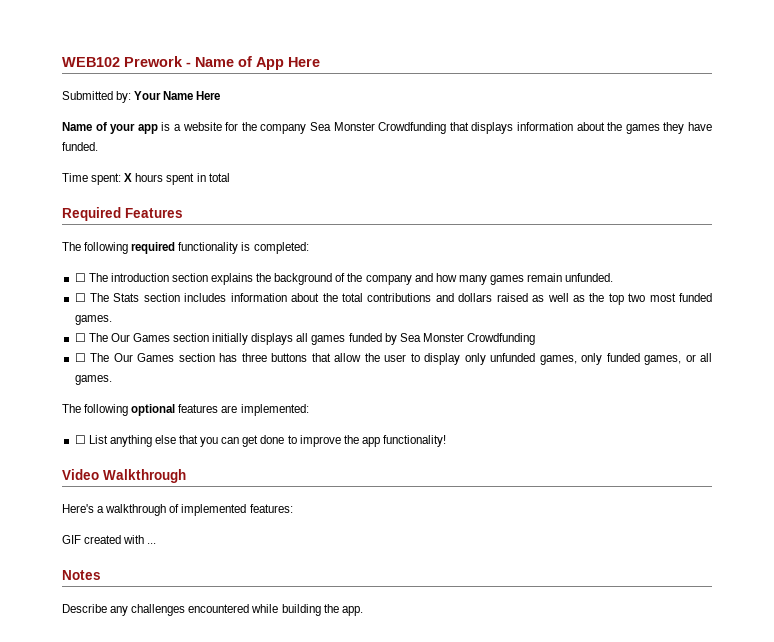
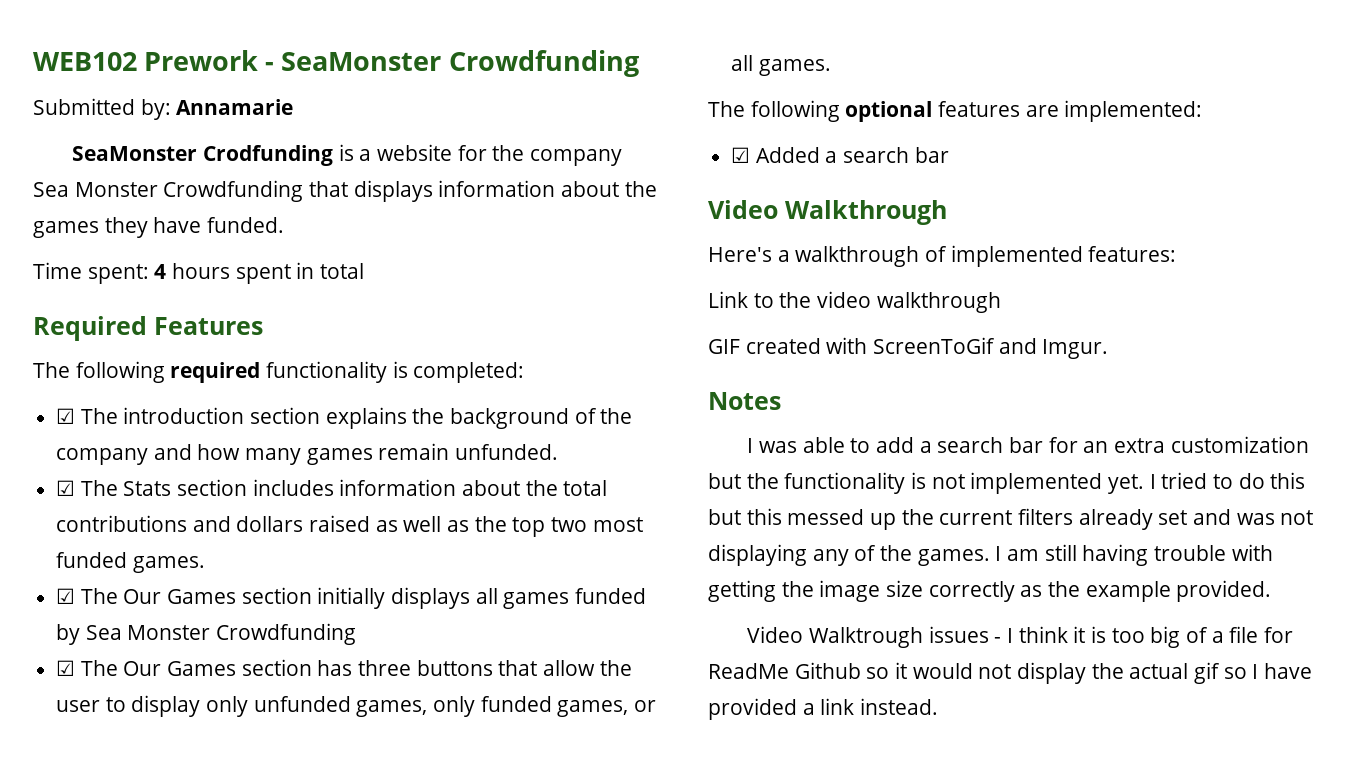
[195,56,320,70] [62,91,221,103] [62,122,158,134] Name of App Here // Submitted by: Your Name Here // Name of your app -> [281,50,639,77] [33,98,294,120] [72,145,334,166] SeaMonster Crowdfunding // Submitted by: Annamarie // SeaMonster Crodfunding
[124,173,133,182] X -> [154,264,167,279] 4
[74,273,86,282] ☐ -> [56,408,76,424] ☑
[74,293,86,302] ☐ -> [56,480,76,496] ☑
[74,333,86,342] ☐ -> [56,588,76,604] ☑
[74,353,86,362] ☐ -> [56,660,76,676] ☑
[74,435,447,447] ☐ List anything else that you can get done to improve the app functionality! -> [731,147,949,163] ☑ Added a search bar
[62,535,157,544] [62,570,101,580] [62,604,363,616] GIF created with ... // Notes // Describe any challenges encountered while building the app. -> [708,291,1001,313] [708,337,1109,359] [708,392,781,410] [747,436,1309,453] [708,472,1306,494] [708,508,1314,530] [708,544,1273,566] [708,580,1272,602] [747,626,1294,648] [708,662,1313,684] [708,698,939,720] Link to the video walkthrough // GIF created with ScreenToGif and Imgur. // Notes // I was able to add a search bar for an extra customization but the functionality is not implemented yet. I tried to do this but this messed up the current filters already set and was not displaying any of the games. I am still having trouble with getting the image size correctly as the example provided. // Video Walktrough issues - I think it is too big of a file for ReadMe Github so it would not display the actual gif so I have provided a link instead.

